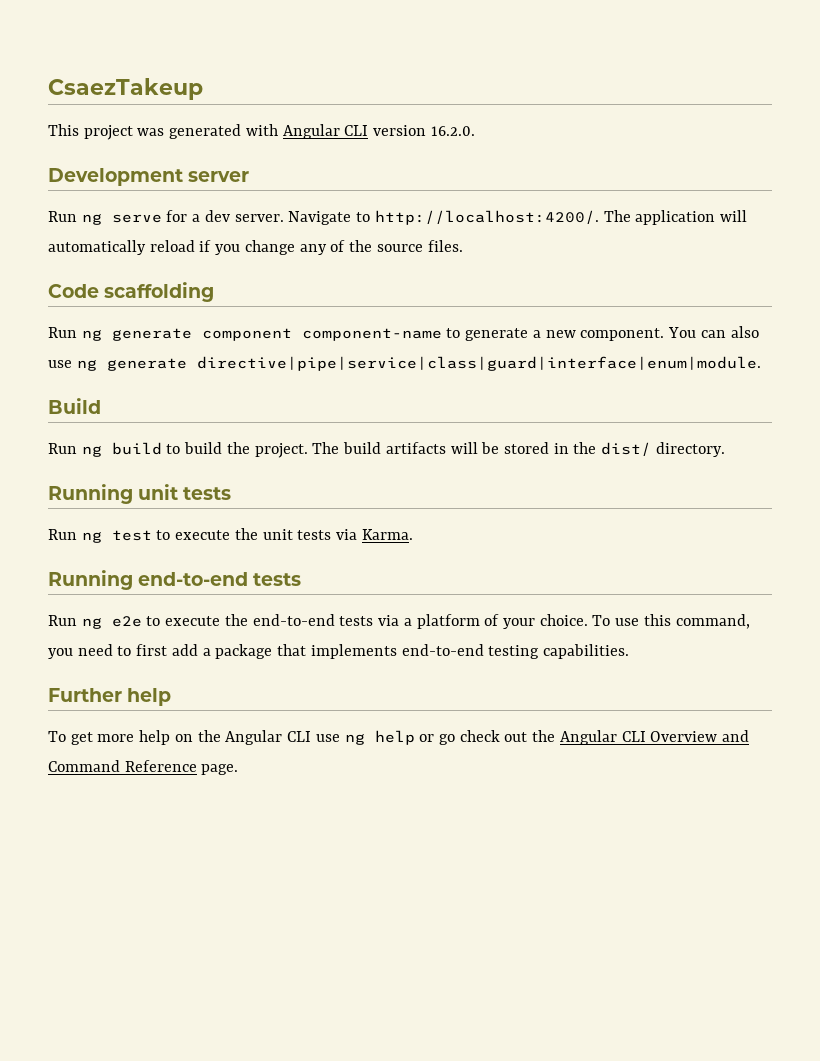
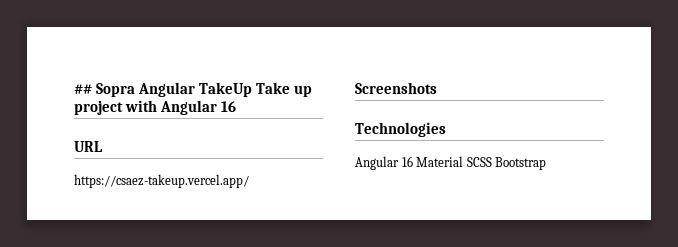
[48,78,203,100] [48,124,475,140] [48,168,250,186] [48,210,747,225] [48,240,463,255] [48,282,215,302] [48,326,759,341] [48,356,761,371] [48,398,101,414] [48,442,725,458] [48,484,232,504] [48,528,413,543] [48,570,302,590] [48,614,750,629] [48,644,629,659] [48,688,172,706] [48,730,750,745] [48,760,239,775] CsaezTakeup // This project was generated with Angular CLI version 16.2.0. // Development server // Run ng serve for a dev server. Navigate to http://localhost:4200/. The application will automatically reload if you change any of the source files. // Code scaffolding // Run ng generate component component-name to generate a new component. You can also use ng generate directive|pipe|service|class|guard|interface|enum|module. // Build // Run ng build to build the project. The build artifacts will be stored in the dist/ directory. // Running unit tests // Run ng test to execute the unit tests via Karma. // Running end-to-end tests // Run ng e2e to execute the end-to-end tests via a platform of your choice. To use this command, you need to first add a package that implements end-to-end testing capabilities. // Further help // To get more help on the Angular CLI use ng help or go check out the Angular CLI Overview and Command Reference page. -> [74,82,312,97] [74,100,236,115] [74,141,103,152] [74,174,249,188] [355,82,437,94] [355,122,446,137] [355,156,547,170] ## Sopra Angular TakeUp Take up project with Angular 16 // URL // https://csaez-takeup.vercel.app/ // Screenshots // Technologies // Angular 16 Material SCSS Bootstrap

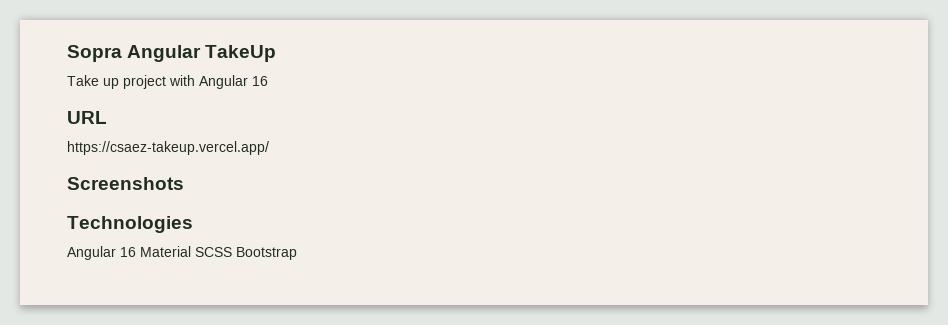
[74,84,92,94] ## -> (67, 53) none
(252, 89) none -> (277, 53) //

